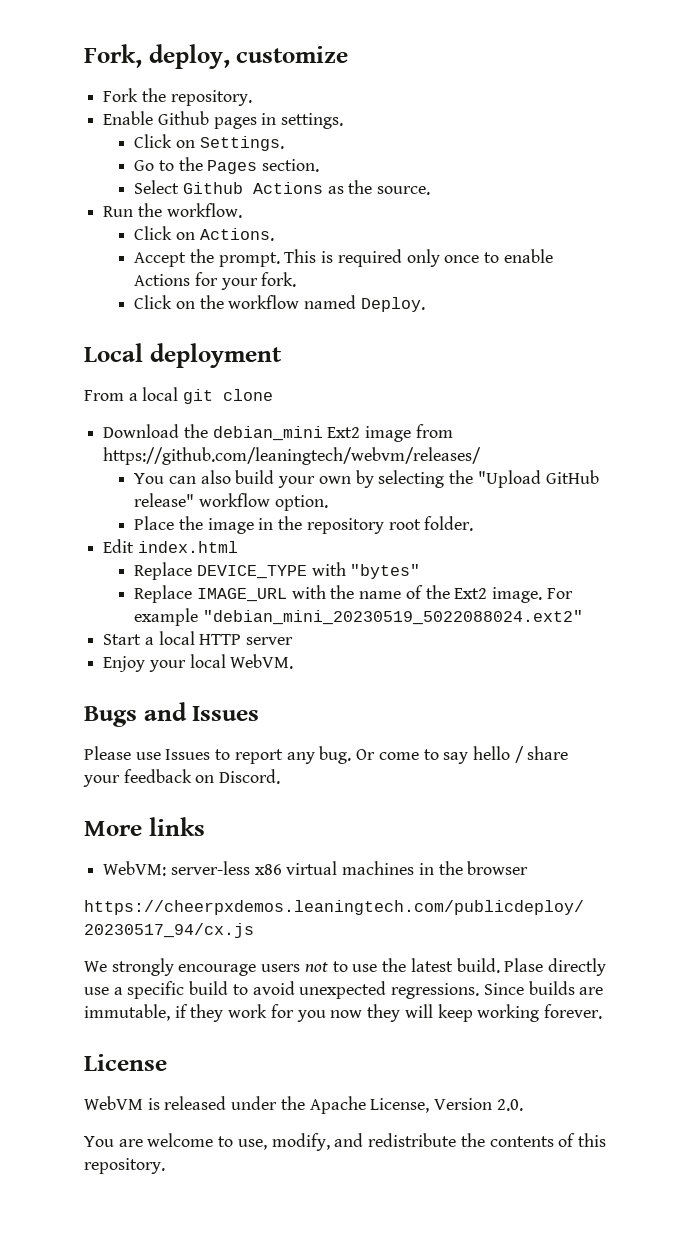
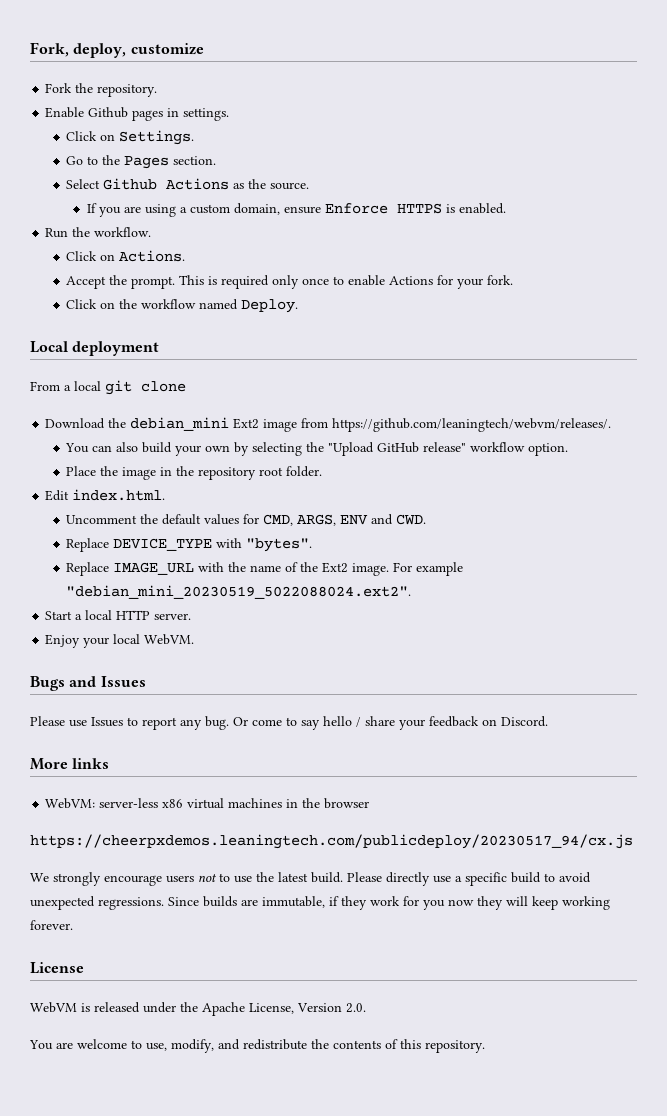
(431, 190) none -> [86,203,506,217] // If you are using a custom domain, ensure Enforce HTTPS is enabled.
[103,447,482,465] https://github.com/leaningtech/webvm/releases/ -> [332,418,612,432] https://github.com/leaningtech/webvm/releases/.
[137,541,238,553] index.html -> [72,489,166,501] [66,514,427,526] index.html. // Uncomment the default values for CMD, ARGS, ENV and CWD.
[350,564,421,579] "bytes" -> [246,538,313,552] "bytes".
[203,610,584,625] "debian_mini_20230519_5022088024.ext2" -> [66,585,412,599] "debian_mini_20230519_5022088024.ext2".
[246,637,294,645] server -> [154,613,192,620] server.
[504,958,544,972] Plase -> [347,872,382,882] Please

